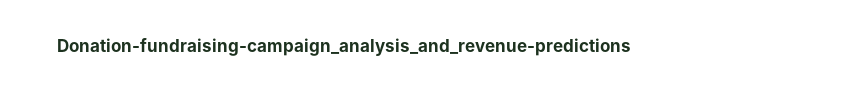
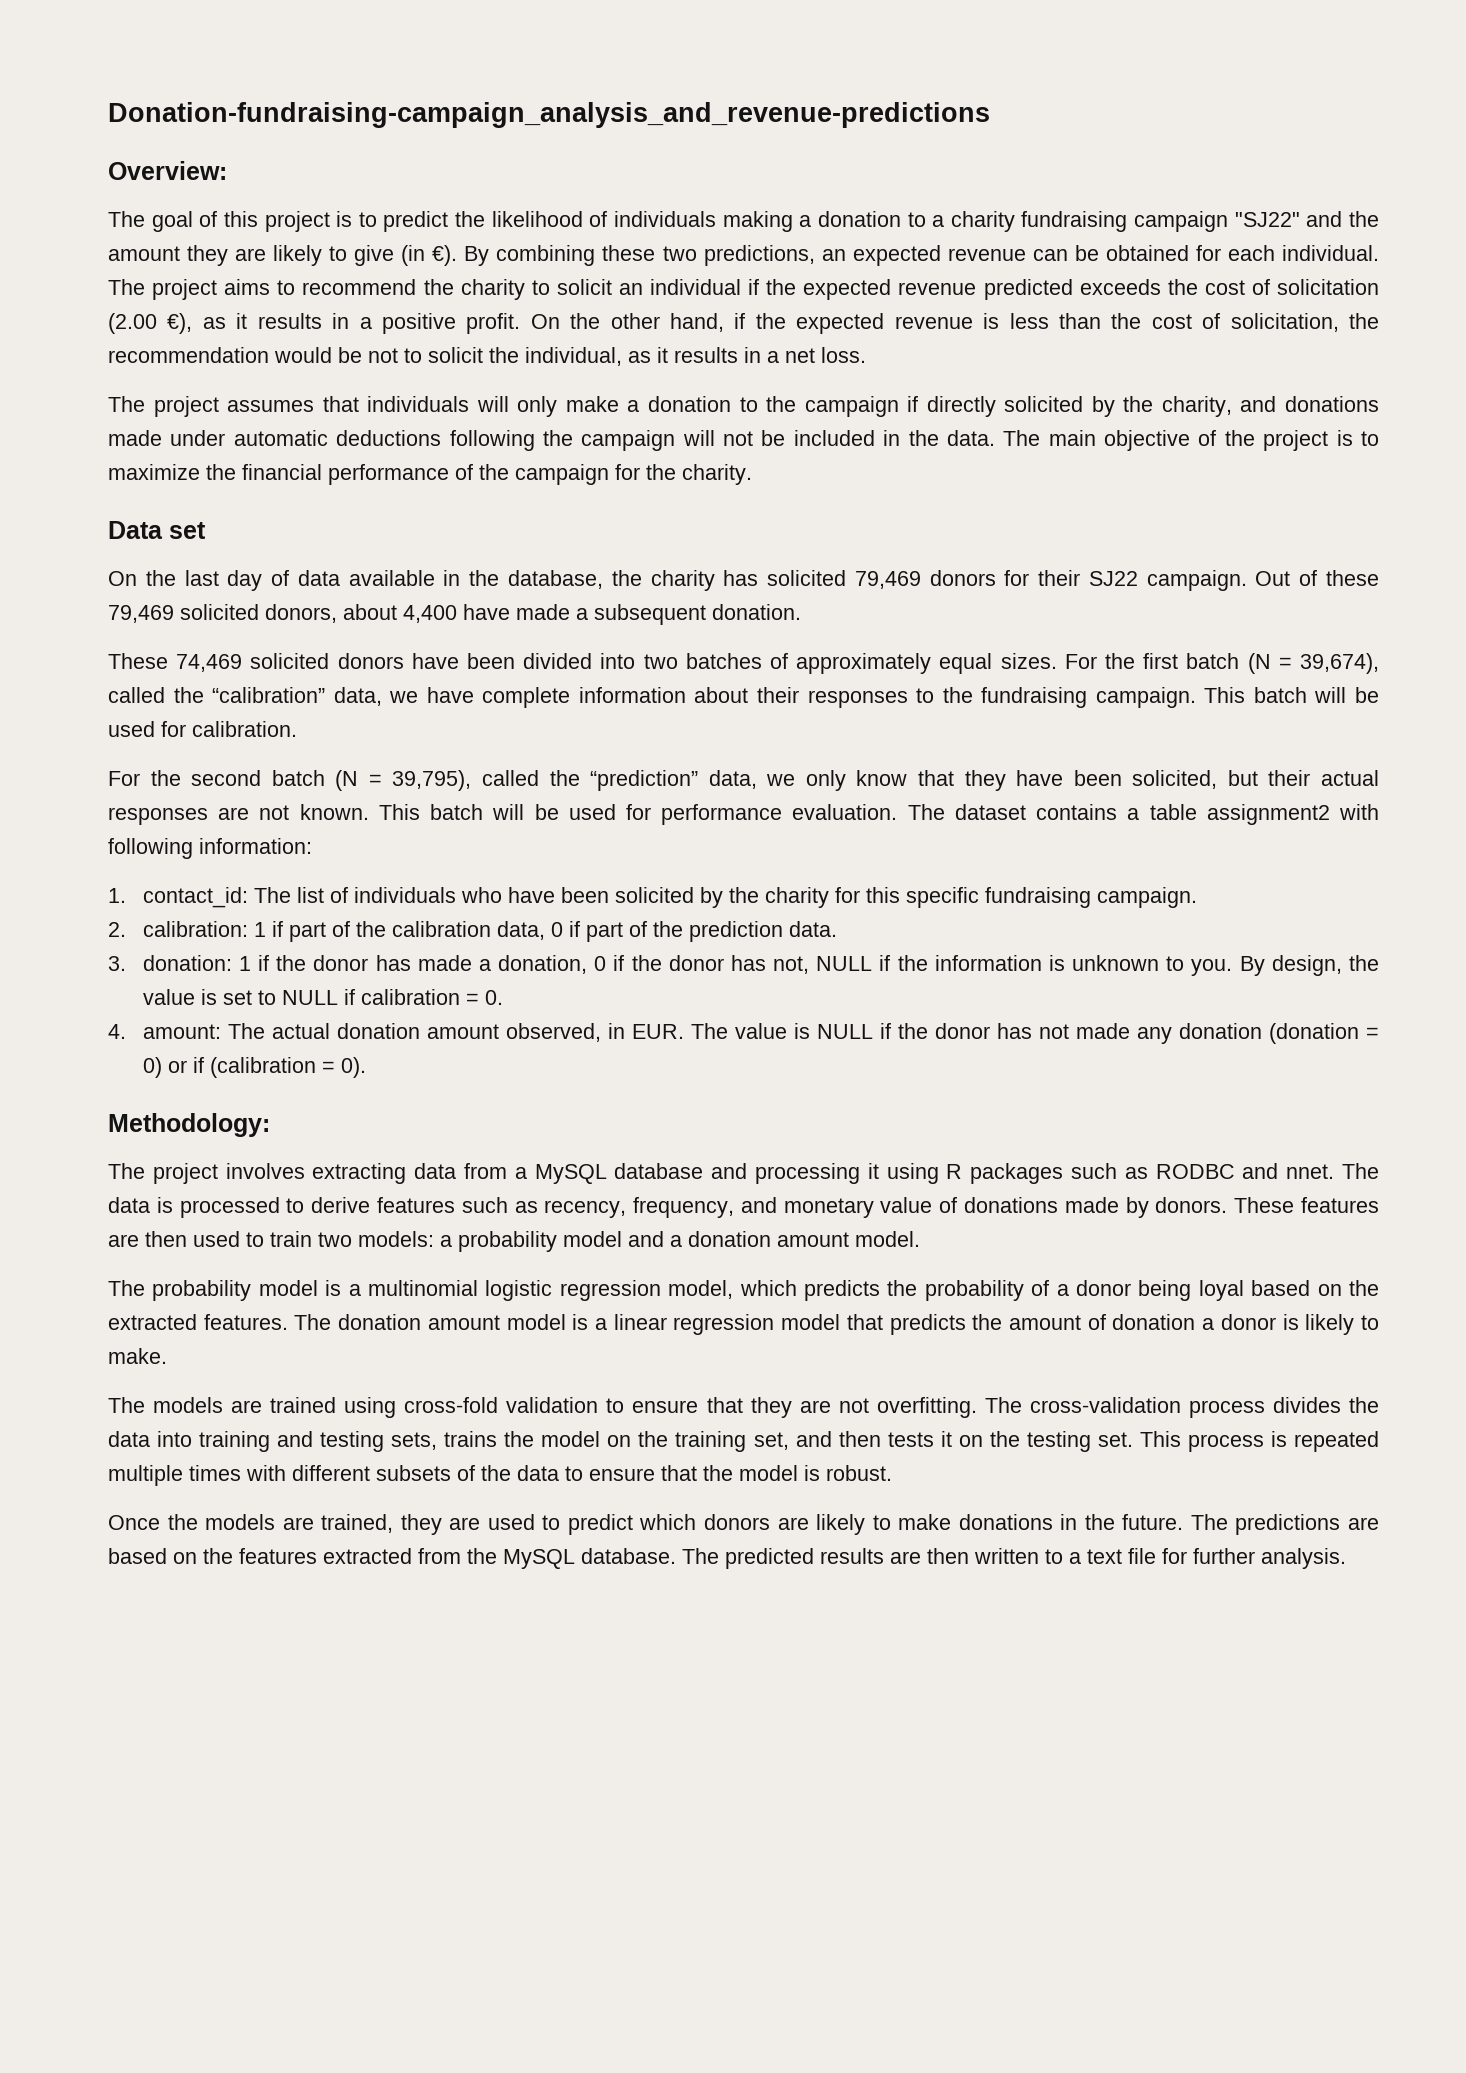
(631, 47) none -> [108,161,227,180] [108,211,1380,232] [108,245,1379,266] [108,279,1379,300] [108,313,1379,334] [108,347,866,366] [108,396,1379,417] [108,430,1379,451] [108,464,752,485] [108,521,206,539] [108,570,1379,591] [108,604,801,625] [108,653,1380,674] [108,687,1380,708] [108,721,297,737] [108,770,1380,791] [108,804,1379,825] [108,838,312,859] [108,887,1197,908] [108,921,837,942] [108,955,1379,976] [142,989,503,1005] [108,1023,1380,1044] [142,1057,366,1078] [108,1113,270,1137] [108,1163,1379,1184] [108,1197,1380,1218] [108,1231,920,1252] [108,1280,1380,1301] [108,1314,1379,1335] [108,1348,167,1364] [108,1397,1379,1418] [108,1431,1379,1452] [108,1465,892,1486] [108,1514,1379,1535] [108,1548,1346,1569] // Overview: // The goal of this project is to predict the likelihood of individuals making a donation to a charity fundraising campaign "SJ22" and the amount they are likely to give (in €). By combining these two predictions, an expected revenue can be obtained for each individual. The project aims to recommend the charity to solicit an individual if the expected revenue predicted exceeds the cost of solicitation (2.00 €), as it results in a positive profit. On the other hand, if the expected revenue is less than the cost of solicitation, the recommendation would be not to solicit the individual, as it results in a net loss. // The project assumes that individuals will only make a donation to the campaign if directly solicited by the charity, and donations made under automatic deductions following the campaign will not be included in the data. The main objective of the project is to maximize the financial performance of the campaign for the charity. // Data set // On the last day of data available in the database, the charity has solicited 79,469 donors for their SJ22 campaign. Out of these 79,469 solicited donors, about 4,400 have made a subsequent donation. // These 74,469 solicited donors have been divided into two batches of approximately equal sizes. For the first batch (N = 39,674), called the “calibration” data, we have complete information about their responses to the fundraising campaign. This batch will be used for calibration. // For the second batch (N = 39,795), called the “prediction” data, we only know that they have been solicited, but their actual responses are not known. This batch will be used for performance evaluation. The dataset contains a table assignment2 with following information: // 1. contact_id: The list of individuals who have been solicited by the charity for this specific fundraising campaign. // 2. calibration: 1 if part of the calibration data, 0 if part of the prediction data. // 3. donation: 1 if the donor has made a donation, 0 if the donor has not, NULL if the information is unknown to you. By design, the value is set to NULL if calibration = 0. // 4. amount: The actual donation amount observed, in EUR. The value is NULL if the donor has not made any donation (donation = 0) or if (calibration = 0). // Methodology: // The project involves extracting data from a MySQL database and processing it using R packages such as RODBC and nnet. The data is processed to derive features such as recency, frequency, and monetary value of donations made by donors. These features are then used to train two models: a probability model and a donation amount model. // The probability model is a multinomial logistic regression model, which predicts the probability of a donor being loyal based on the extracted features. The donation amount model is a linear regression model that predicts the amount of donation a donor is likely to make. // The models are trained using cross-fold validation to ensure that they are not overfitting. The cross-validation process divides the data into training and testing sets, trains the model on the training set, and then tests it on the testing set. This process is repeated multiple times with different subsets of the data to ensure that the model is robust. // Once the models are trained, they are used to predict which donors are likely to make donations in the future. The predictions are based on the features extracted from the MySQL database. The predicted results are then written to a text file for further analysis.

